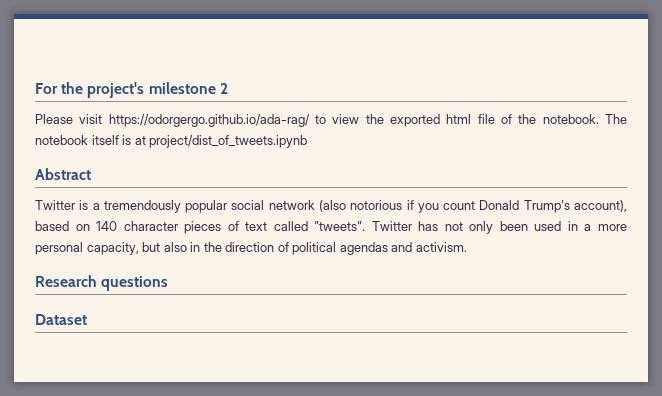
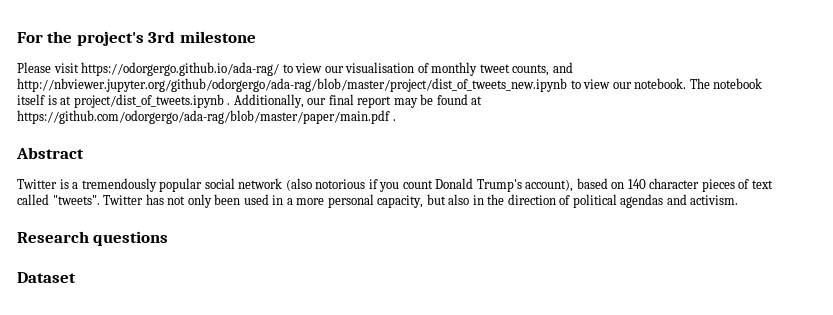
(145, 90) none -> [148,31,176,43] 3rd
[219,83,228,94] 2 -> (256, 37) none
[365,114,537,127] the exported html file of the -> [324,62,573,76] [17,78,632,92] our visualisation of monthly tweet counts, and http://nbviewer.jupyter.org/github/odorgergo/ada-rag/blob/master/project/dist_of_tweets_new.ipynb to view our
(308, 141) none -> [227,94,483,108] [17,110,396,124] . Additionally, our final report may be found at https://github.com/odorgergo/ada-rag/blob/master/paper/main.pdf .

